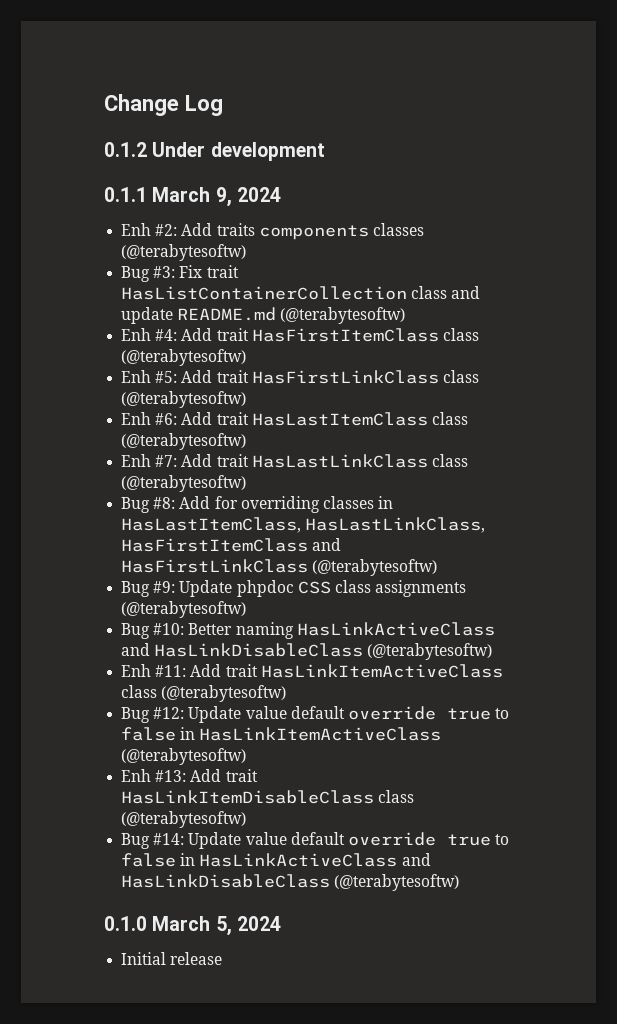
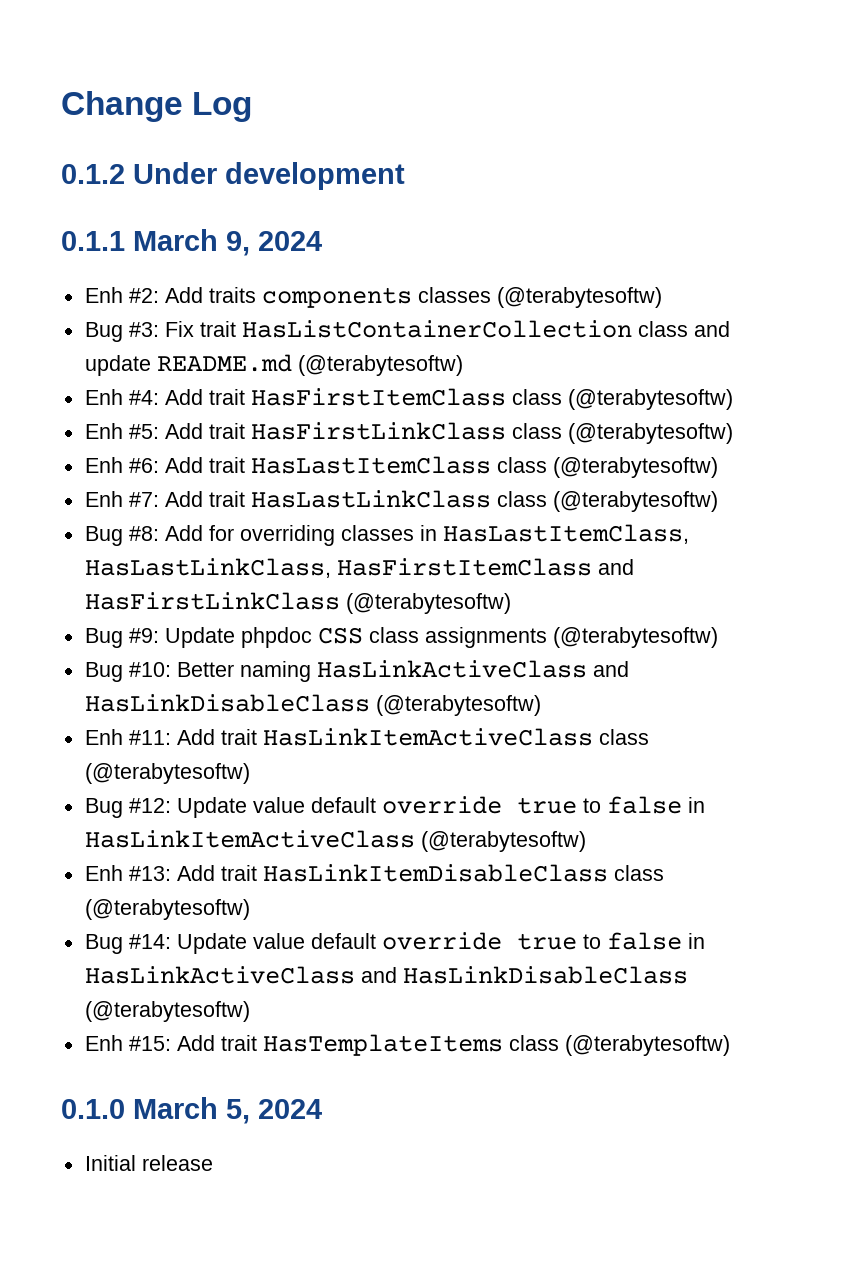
(460, 882) none -> [84,1034,730,1056] // Enh #15: Add trait HasTemplateItems class (@terabytesoftw)

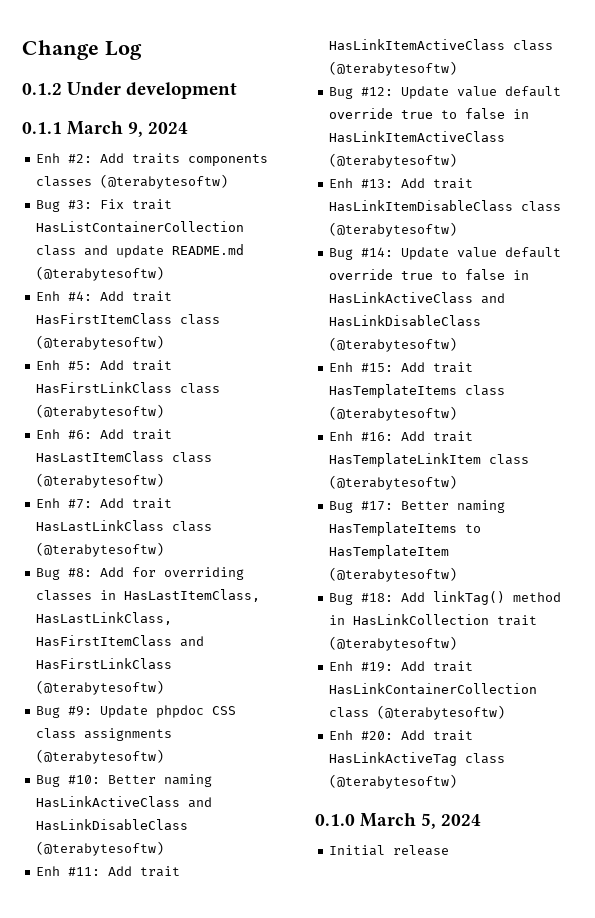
(730, 1045) none -> [329,431,474,442] [329,453,530,467] [329,475,458,490] [329,500,506,513] [329,522,482,536] [329,545,450,559] [329,567,458,582] [329,591,562,605] [329,614,538,626] [329,636,458,651] [329,661,474,672] [329,683,538,694] [329,705,506,720] [329,730,474,741] [329,752,506,766] [329,774,458,789] // Enh #16: Add trait HasTemplateLinkItem class (@terabytesoftw) // Bug #17: Better naming HasTemplateItems to HasTemplateItem (@terabytesoftw) // Bug #18: Add linkTag() method in HasLinkCollection trait (@terabytesoftw) // Enh #19: Add trait HasLinkContainerCollection class (@terabytesoftw) // Enh #20: Add trait HasLinkActiveTag class (@terabytesoftw)

